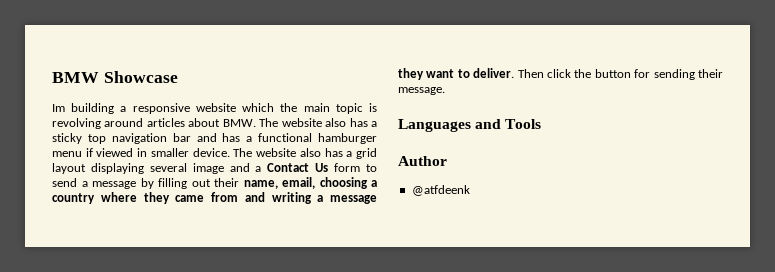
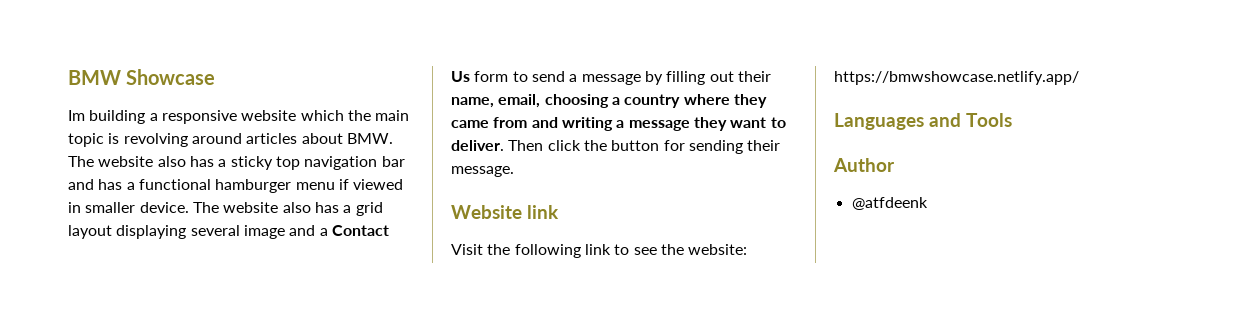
(445, 91) none -> [451,205,559,219] [451,244,748,258] [834,71,1079,85] // Website link // Visit the following link to see the website: https://bmwshowcase.netlify.app/

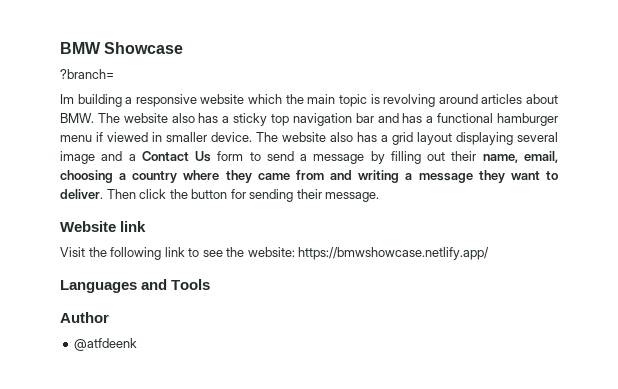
(216, 77) none -> [60,69,114,79] // ?branch=

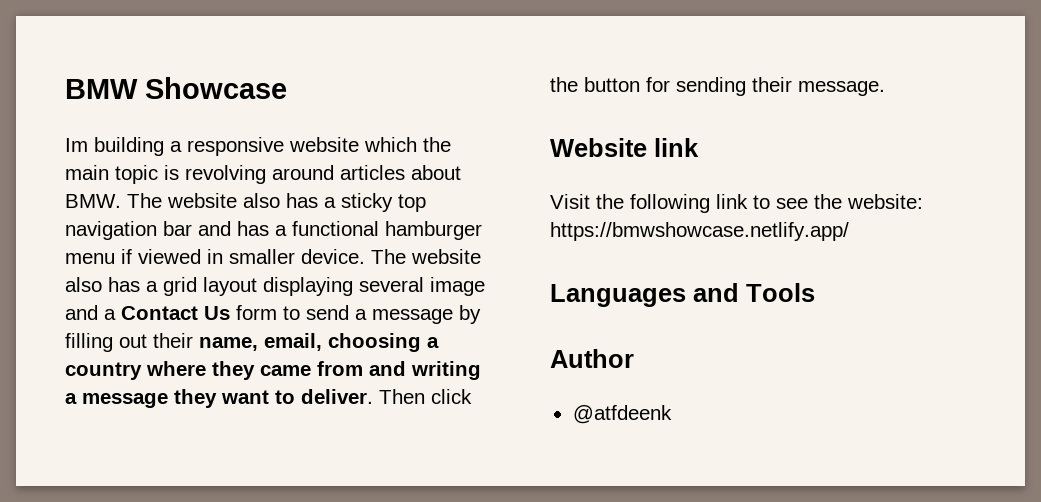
[60,69,114,79] // ?branch= -> (287, 88) none

